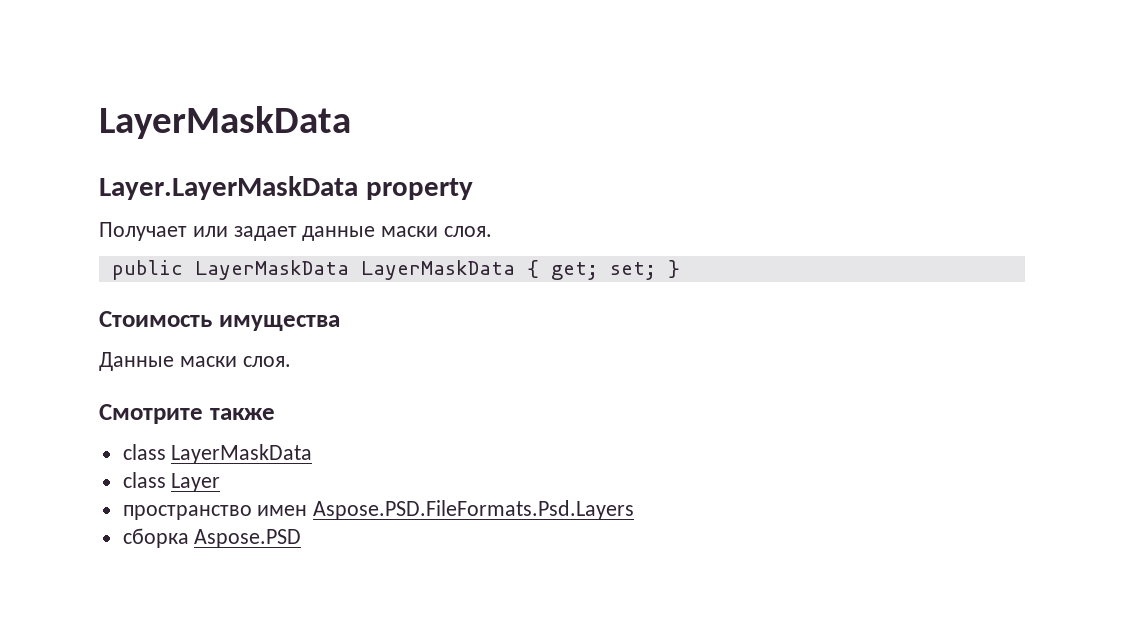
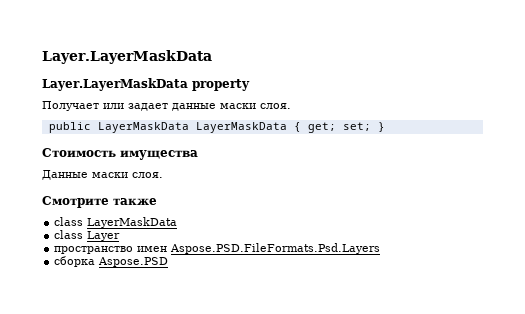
[99,106,351,139] LayerMaskData -> [42,50,212,64] Layer.LayerMaskData

